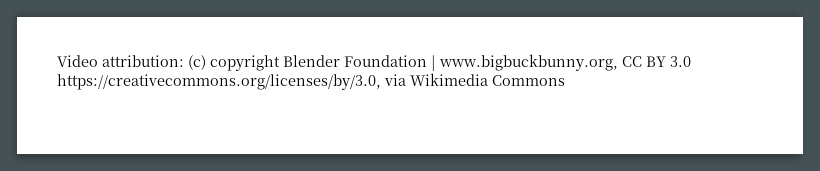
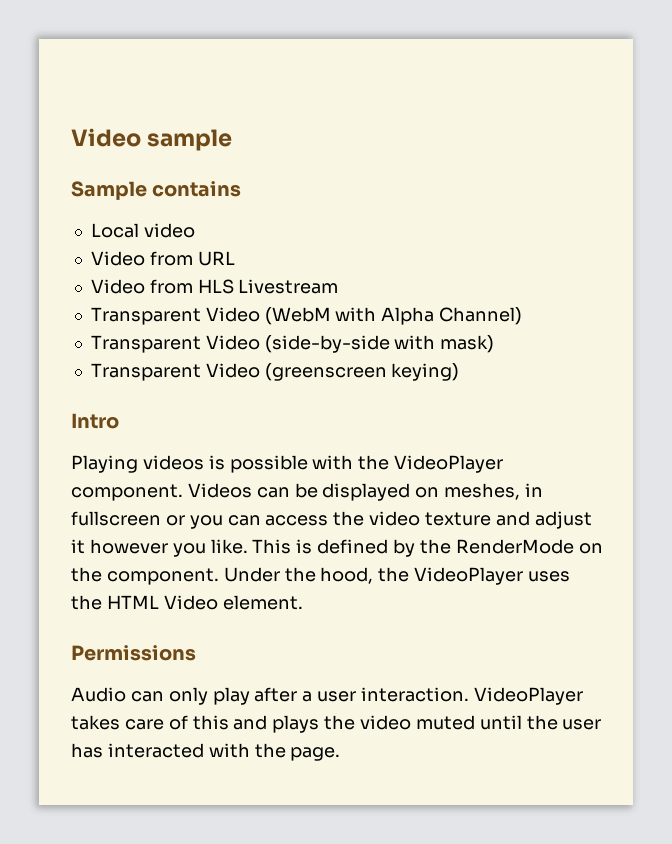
[57,54,691,71] [57,73,565,90] Video attribution: (c) copyright Blender Foundation | www.bigbuckbunny.org, CC BY 3.0 https://creativecommons.org/licenses/by/3.0, via Wikimedia Commons -> [71,128,233,151] [71,181,242,200] [90,223,195,238] [90,251,235,266] [90,279,339,294] [90,307,523,325] [90,335,495,353] [90,363,460,381] [71,413,119,429] [71,455,504,473] [71,483,544,501] [71,511,592,529] [71,539,603,557] [71,567,571,585] [71,595,303,610] [71,645,196,661] [71,687,583,705] [71,715,602,733] [71,743,341,761] Video sample // Sample contains // Local video // Video from URL // Video from HLS Livestream // Transparent Video (WebM with Alpha Channel) // Transparent Video (side-by-side with mask) // Transparent Video (greenscreen keying) // Intro // Playing videos is possible with the VideoPlayer component. Videos can be displayed on meshes, in fullscreen or you can access the video texture and adjust it however you like. This is defined by the RenderMode on the component. Under the hood, the VideoPlayer uses the HTML Video element. // Permissions // Audio can only play after a user interaction. VideoPlayer takes care of this and plays the video muted until the user has interacted with the page.

